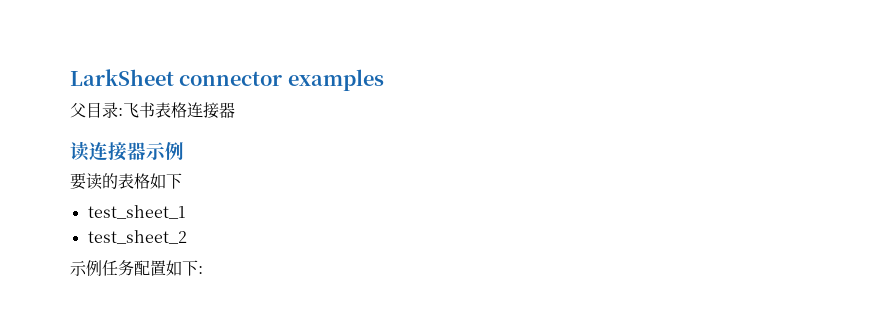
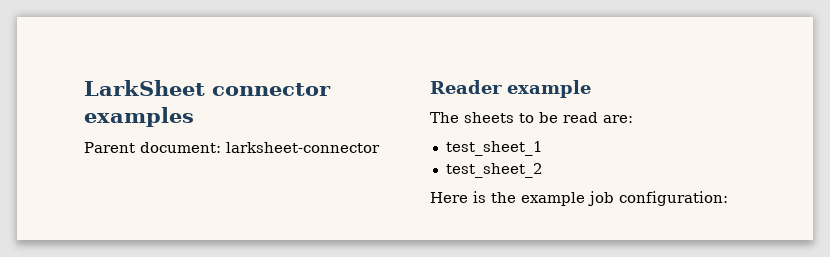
[70,102,235,119] [70,141,184,161] [70,173,182,190] [87,205,186,219] [87,230,187,244] [70,260,203,276] 父目录:飞书表格连接器 // 读连接器示例 // 要读的表格如下 // test_sheet_1 // test_sheet_2 // 示例任务配置如下: -> [84,142,380,153] [430,80,591,98] [430,112,633,123] [445,141,543,156] [445,163,543,178] [430,191,728,206] Parent document: larksheet-connector // Reader example // The sheets to be read are: // test_sheet_1 // test_sheet_2 // Here is the example job configuration:

